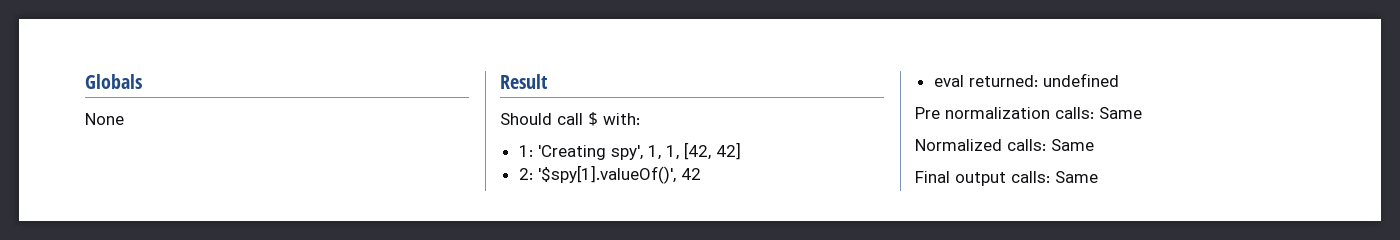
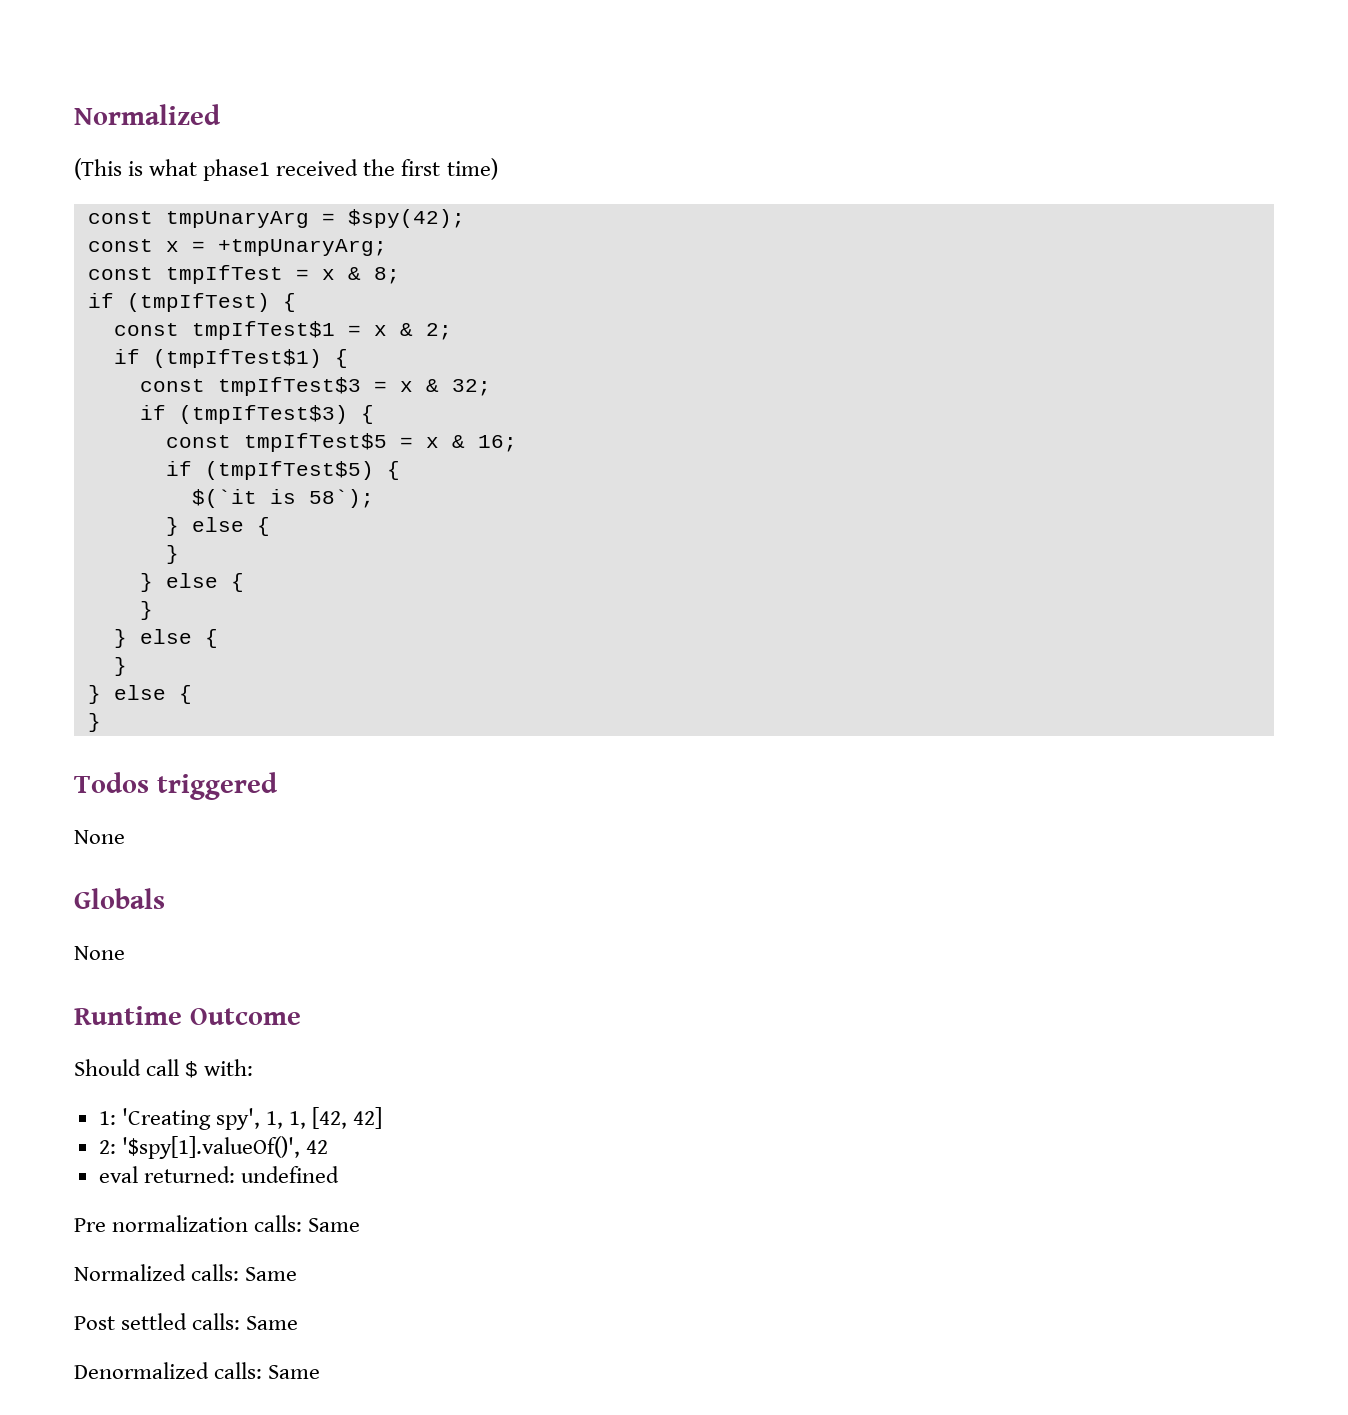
(85, 81) none -> [74,104,221,125] [74,158,498,181] [87,209,465,228] [87,239,387,256] [87,265,400,284] [87,293,296,312] [113,321,452,340] [113,349,348,368] [139,377,491,396] [139,405,374,424] [165,433,517,452] [165,461,400,480] [191,489,374,508] [165,517,270,536] [165,545,179,564] [139,573,244,592] [139,601,153,620] [113,629,218,648] [113,657,127,676] [87,685,192,704] [87,713,101,732] [74,772,278,800] [74,830,125,844] Normalized // (This is what phase1 received the first time) // const tmpUnaryArg = $spy(42); // const x = +tmpUnaryArg; // const tmpIfTest = x & 8; // if (tmpIfTest) { // const tmpIfTest$1 = x & 2; // if (tmpIfTest$1) { // const tmpIfTest$3 = x & 32; // if (tmpIfTest$3) { // const tmpIfTest$5 = x & 16; // if (tmpIfTest$5) { // $(`it is 58`); // } else { // } // } else { // } // } else { // } // } else { // } // Todos triggered // None //
[500,74,548,89] Result -> [74,1006,301,1025] Runtime Outcome
[915,171,1098,186] Final output calls: Same -> [74,1313,299,1330] [74,1362,321,1379] Post settled calls: Same // Denormalized calls: Same

